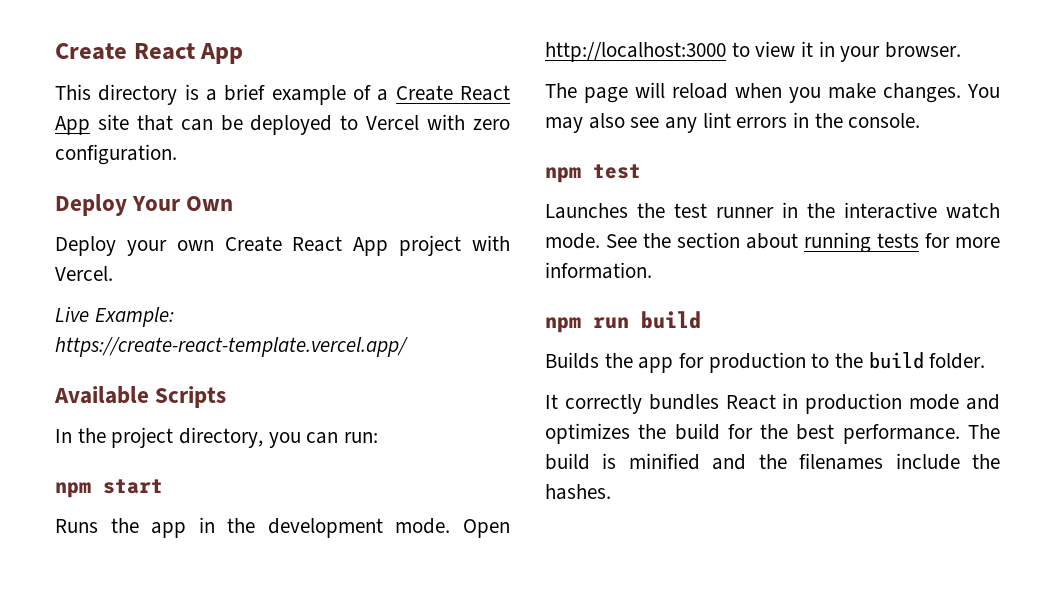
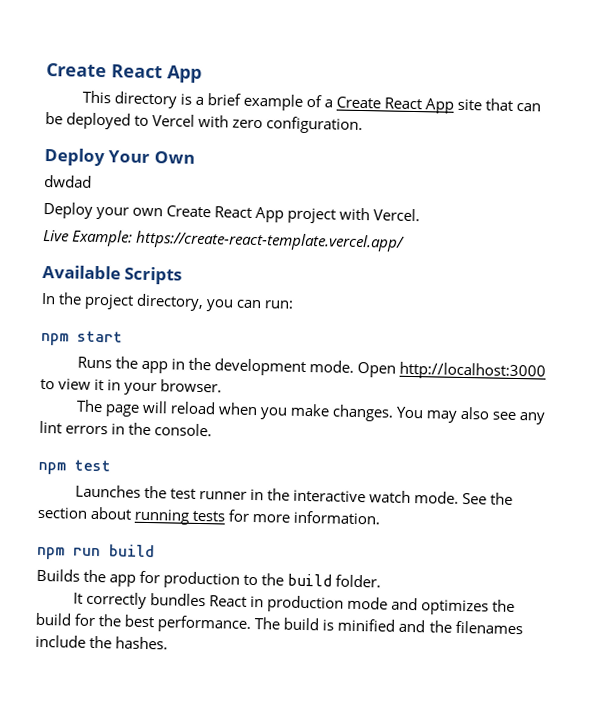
(234, 203) none -> [44,174,92,188] // dwdad

